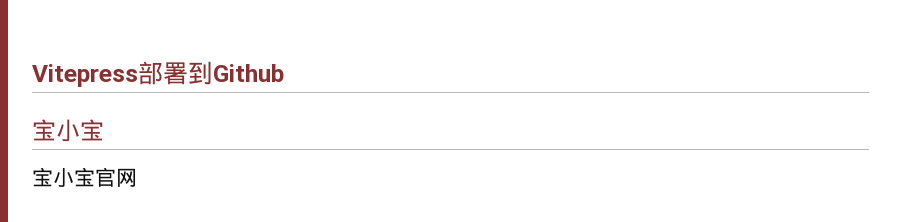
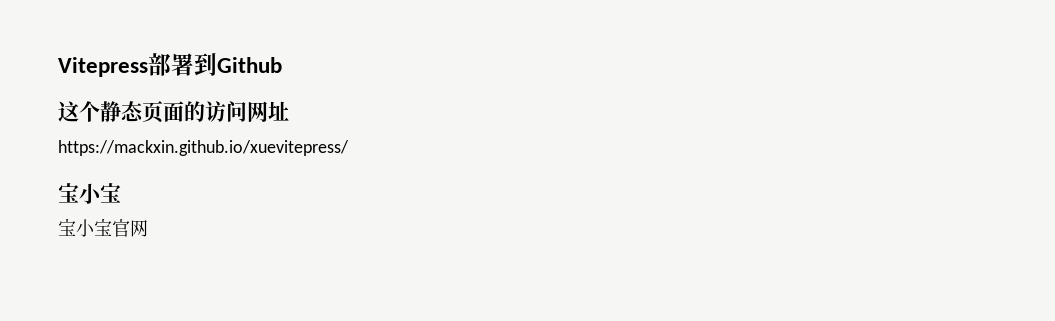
(284, 73) none -> [58,101,289,123] [58,140,349,156] // 这个静态页面的访问网址 // https://mackxin.github.io/xuevitepress/

